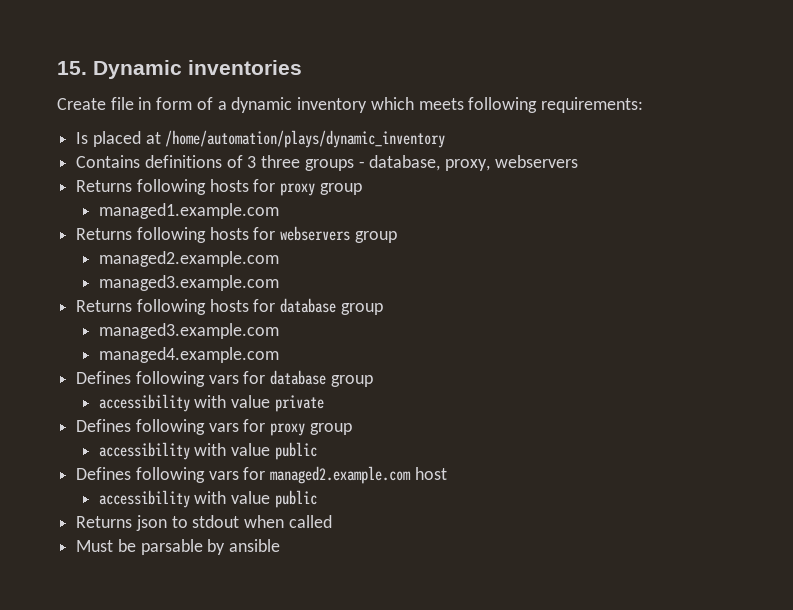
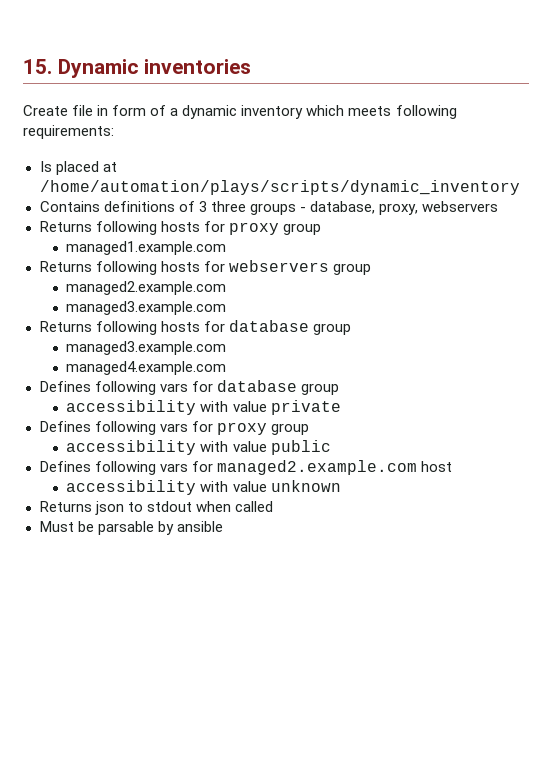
[165,130,446,148] /home/automation/plays/dynamic_inventory -> [39,180,520,195] /home/automation/plays/scripts/dynamic_inventory
[274,490,317,508] public -> [270,480,341,492] unknown

